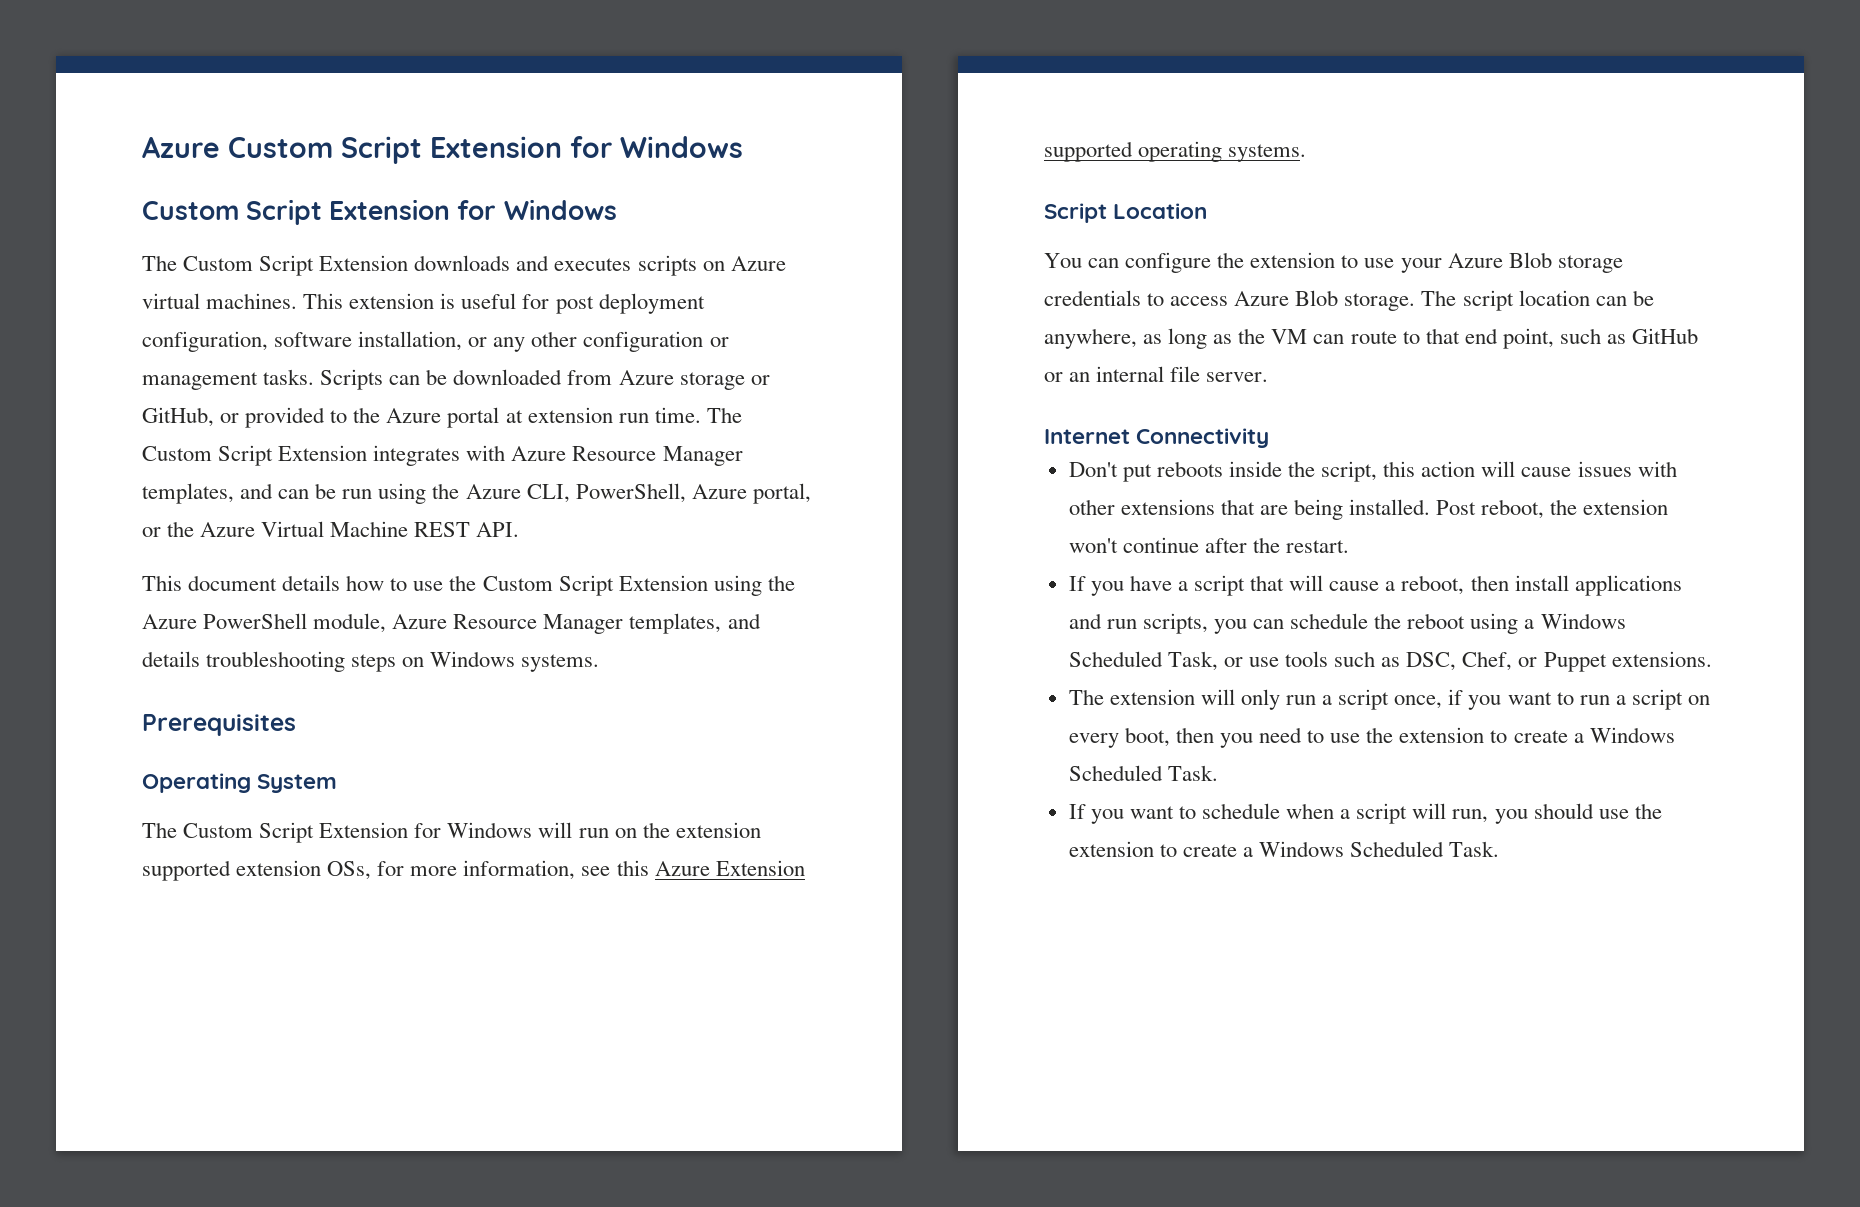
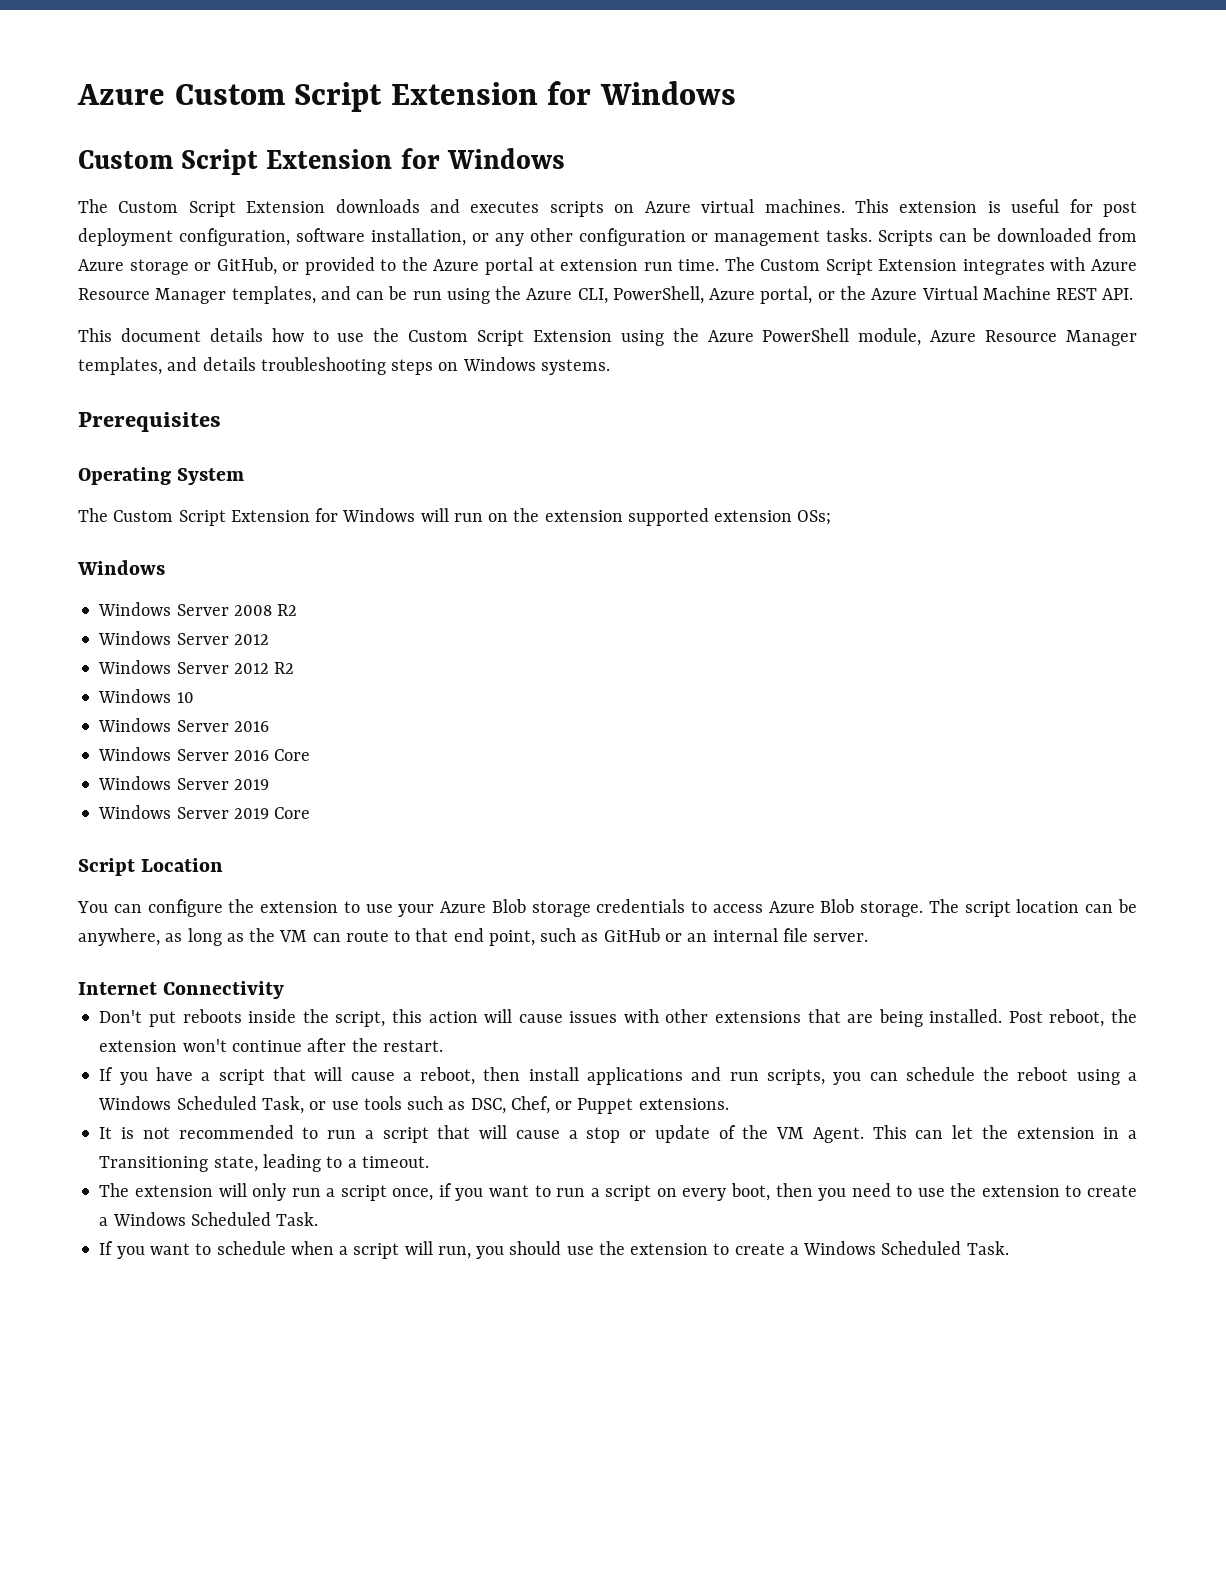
[327,860,805,880] [1044,141,1307,162] OSs, for more information, see this Azure Extension supported operating systems. -> [797,510,832,525] [77,560,165,575] [98,602,298,616] [98,631,269,645] [98,660,295,674] [98,689,194,703] [98,718,269,732] [98,747,311,761] [98,776,269,790] [98,805,311,819] OSs; // Windows // Windows Server 2008 R2 // Windows Server 2012 // Windows Server 2012 R2 // Windows 10 // Windows Server 2016 // Windows Server 2016 Core // Windows Server 2019 // Windows Server 2019 Core
(1712, 659) none -> [99,1125,1137,1143] [99,1154,429,1172] // It is not recommended to run a script that will cause a stop or update of the VM Agent. This can let the extension in a Transitioning state, leading to a timeout.

